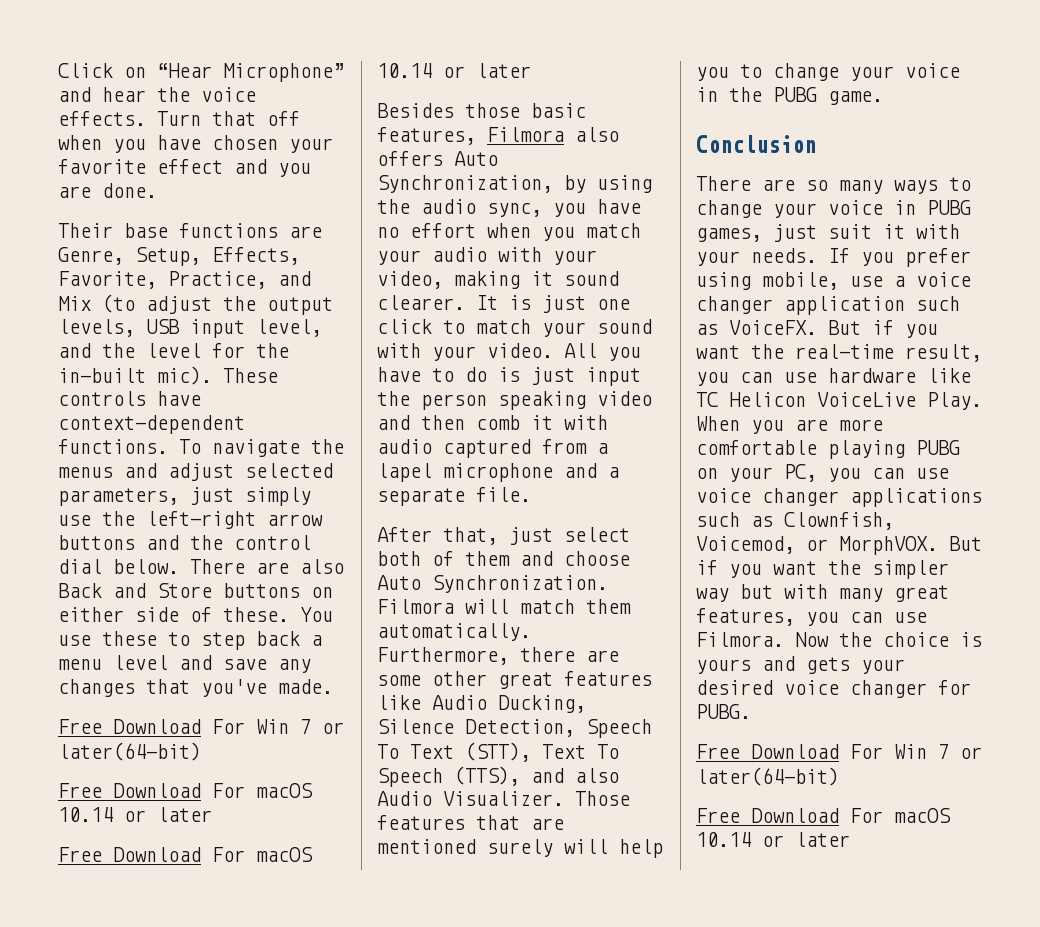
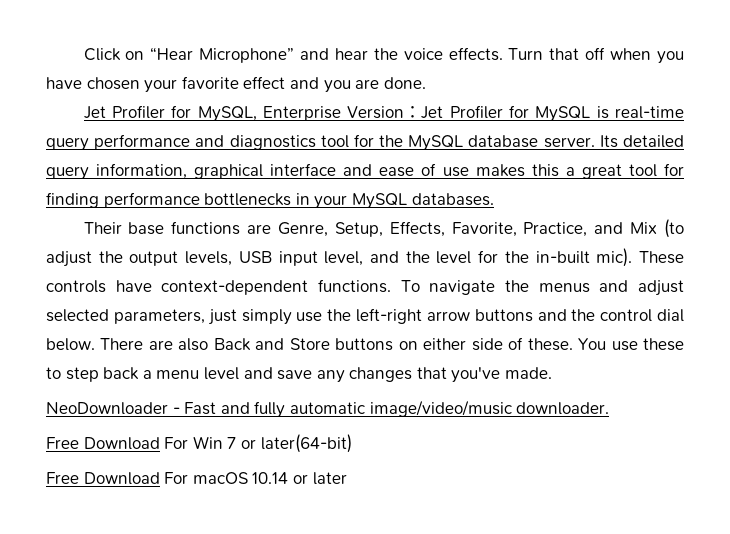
(157, 190) none -> [83,105,684,122] [46,134,684,151] [46,163,685,180] [46,192,494,209] // Jet Profiler for MySQL, Enterprise Version：Jet Profiler for MySQL is real-time query performance and diagnostics tool for the MySQL database server. Its detailed query information, graphical interface and ease of use makes this a great tool for finding performance bottlenecks in your MySQL databases.
[58,719,344,734] [58,742,201,761] [58,783,313,798] [58,807,212,822] [58,847,313,862] [377,63,531,78] [377,103,586,118] [377,127,619,145] [377,151,498,166] [377,175,652,193] [377,199,641,217] [377,223,641,241] [377,247,597,265] [377,271,619,289] [377,295,630,313] [377,319,652,337] [377,343,641,361] [377,367,641,386] [377,391,652,410] [377,415,608,430] [377,439,608,458] [377,463,619,482] [377,487,531,506] [377,527,630,545] [377,551,630,566] [377,575,608,593] [377,599,631,614] [377,623,531,641] [377,647,619,665] [377,671,652,689] [377,695,586,713] [377,719,652,738] [377,742,619,762] [377,766,619,787] [377,791,630,806] [377,815,564,830] [377,839,663,858] [696,63,960,81] [696,87,883,105] [696,135,816,153] [696,176,971,194] [696,200,971,218] [696,224,960,242] [696,248,971,267] [696,272,971,290] [696,296,960,315] [696,320,938,338] [696,344,982,362] [696,368,971,386] [696,392,982,410] [696,416,883,434] [696,440,960,459] [696,464,949,482] [696,488,982,507] [696,512,894,530] [696,536,982,555] [696,560,949,579] [696,584,949,602] [696,608,927,626] [696,632,982,647] [696,656,905,674] [696,680,971,698] [696,704,751,719] Free Download For Win 7 or later(64-bit) // Free Download For macOS 10.14 or later // Free Download For macOS 10.14 or later // Besides those basic features, Filmora also offers Auto Synchronization, by using the audio sync, you have no effort when you match your audio with your video, making it sound clearer. It is just one click to match your sound with your video. All you have to do is just input the person speaking video and then comb it with audio captured from a lapel microphone and a separate file. // After that, just select both of them and choose Auto Synchronization. Filmora will match them automatically. Furthermore, there are some other great features like Audio Ducking, Silence Detection, Speech To Text (STT), Text To Speech (TTS), and also Audio Visualizer. Those features that are mentioned surely will help you to change your voice in the PUBG game. // Conclusion // There are so many ways to change your voice in PUBG games, just suit it with your needs. If you prefer using mobile, use a voice changer application such as VoiceFX. But if you want the real-time result, you can use hardware like TC Helicon VoiceLive Play. When you are more comfortable playing PUBG on your PC, you can use voice changer applications such as Clownfish, Voicemod, or MorphVOX. But if you want the simpler way but with many great features, you can use Filmora. Now the choice is yours and gets your desired voice changer for PUBG. -> [46,400,610,418] NeoDownloader - Fast and fully automatic image/video/music downloader.

